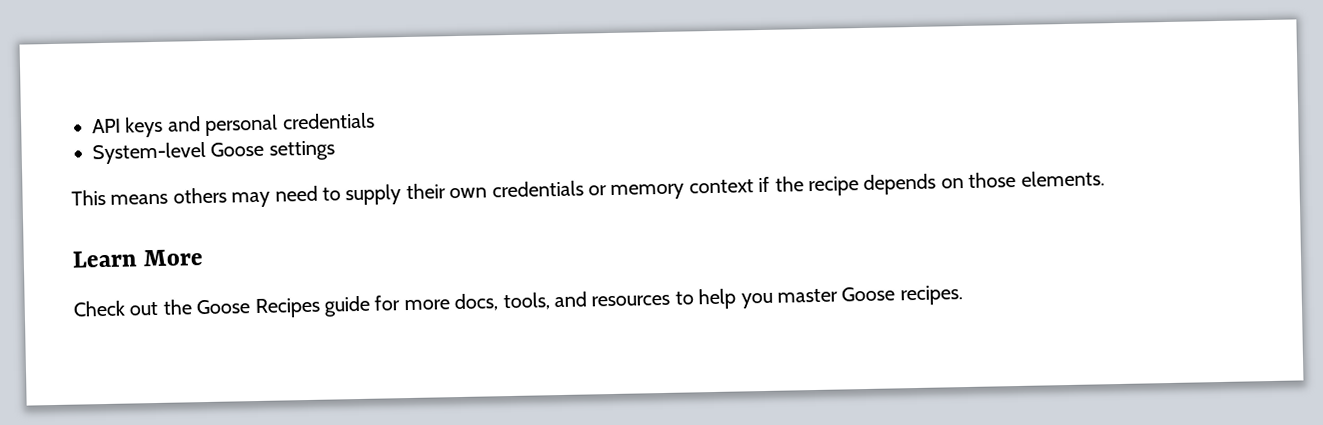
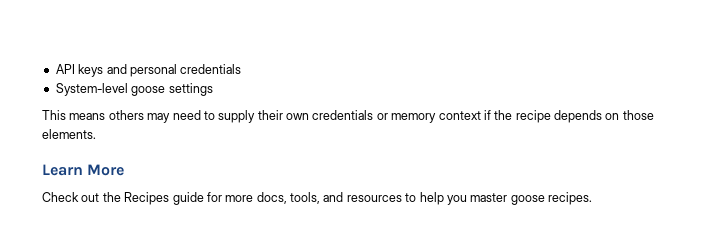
[210,141,265,157] Goose -> [131,86,166,96] goose
[196,299,251,315] Goose -> (121, 197) none
[841,286,896,302] Goose -> [510,195,545,205] goose

